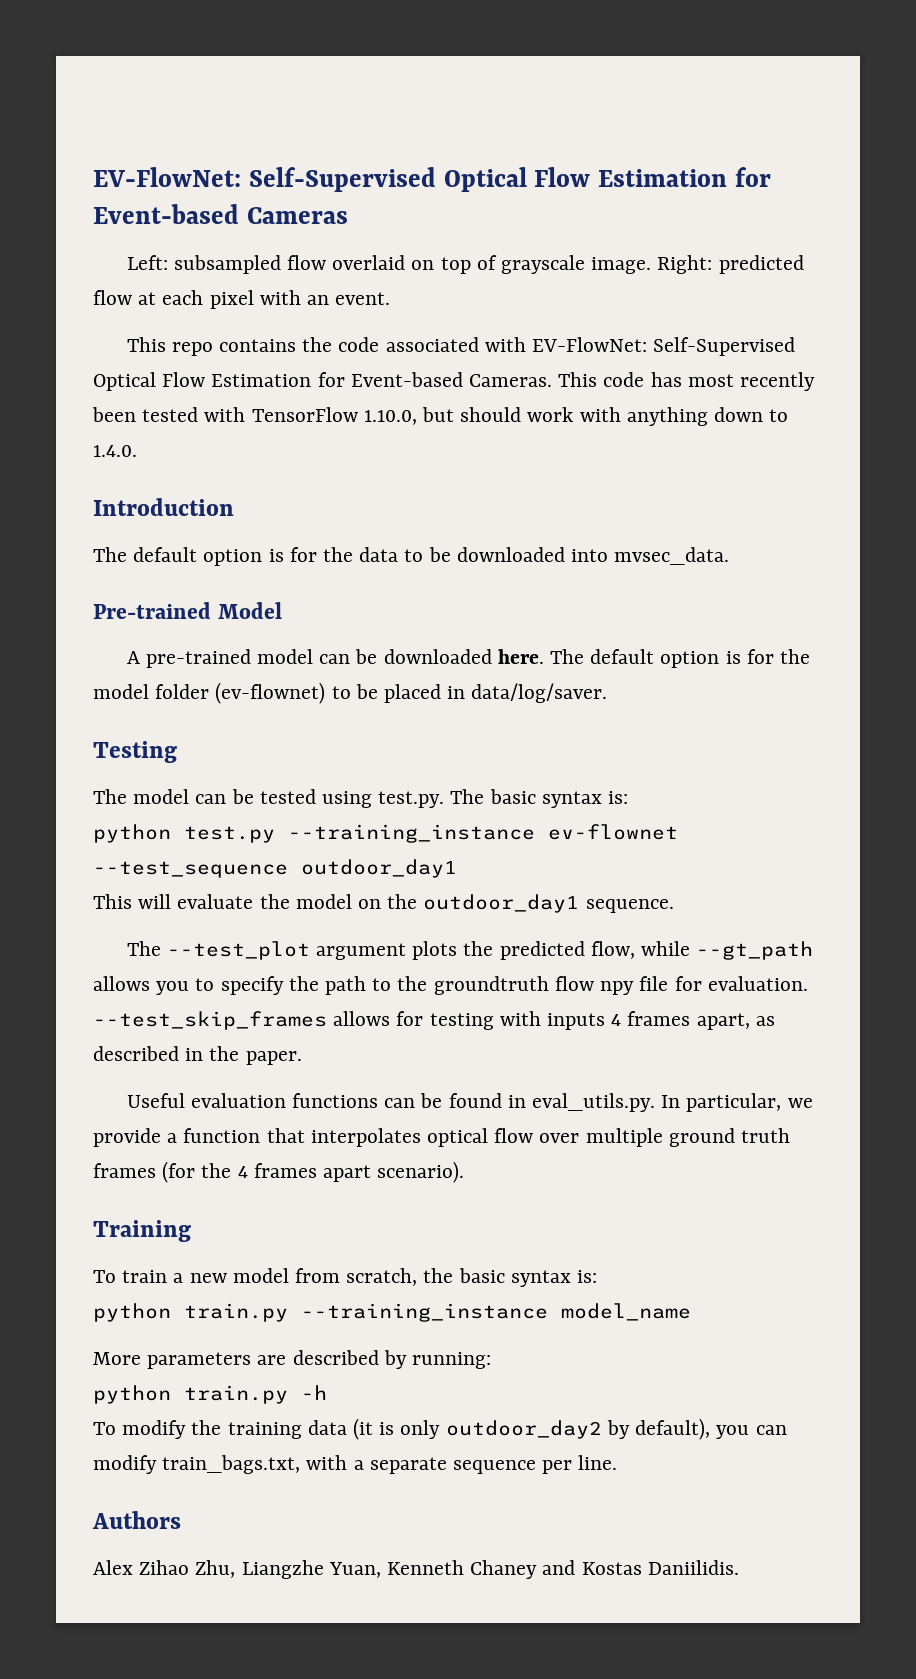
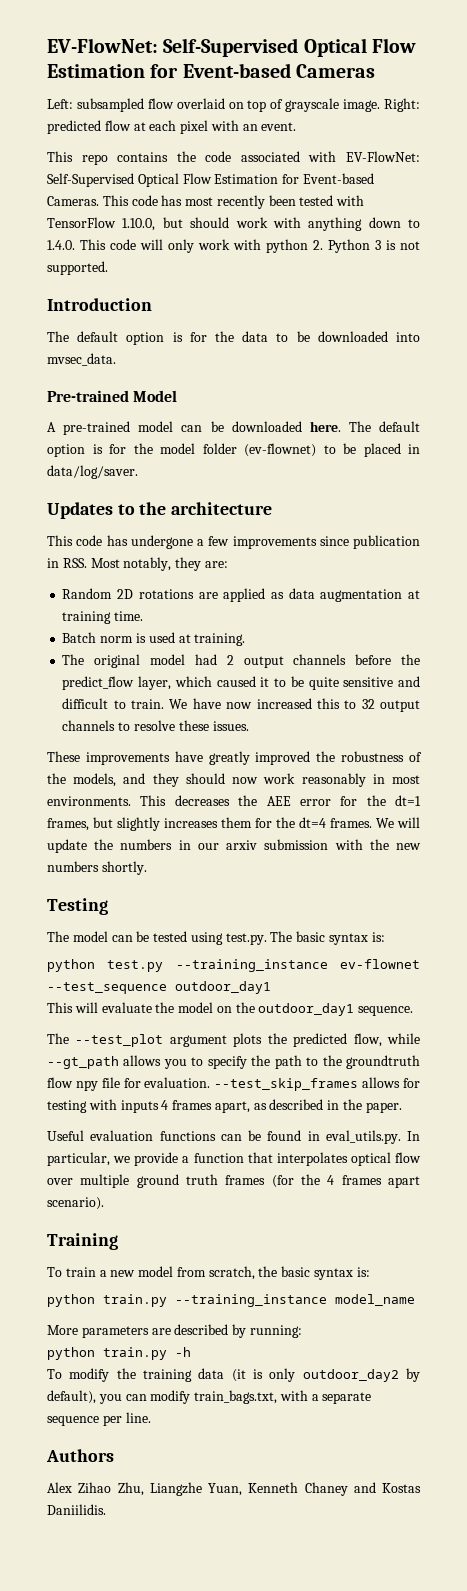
(137, 451) none -> [80,239,420,253] [47,261,108,275] This code will only work with python 2. Python 3 is not supported.
(608, 693) none -> [47,502,273,519] [47,535,420,549] [47,557,228,571] [62,588,420,602] [62,611,144,624] [62,632,246,646] [62,654,420,668] [62,676,421,690] [62,698,421,712] [62,720,249,731] [47,751,422,765] [47,773,421,787] [47,795,421,806] [47,817,420,831] [47,839,422,853] [47,861,147,875] // Updates to the architecture // This code has undergone a few improvements since publication in RSS. Most notably, they are: // Random 2D rotations are applied as data augmentation at training time. // Batch norm is used at training. // The original model had 2 output channels before the predict_flow layer, which caused it to be quite sensitive and difficult to train. We have now increased this to 32 output channels to resolve these issues. // These improvements have greatly improved the robustness of the models, and they should now work reasonably in most environments. This decreases the AEE error for the dt=1 frames, but slightly increases them for the dt=4 frames. We will update the numbers in our arxiv submission with the new numbers shortly.

